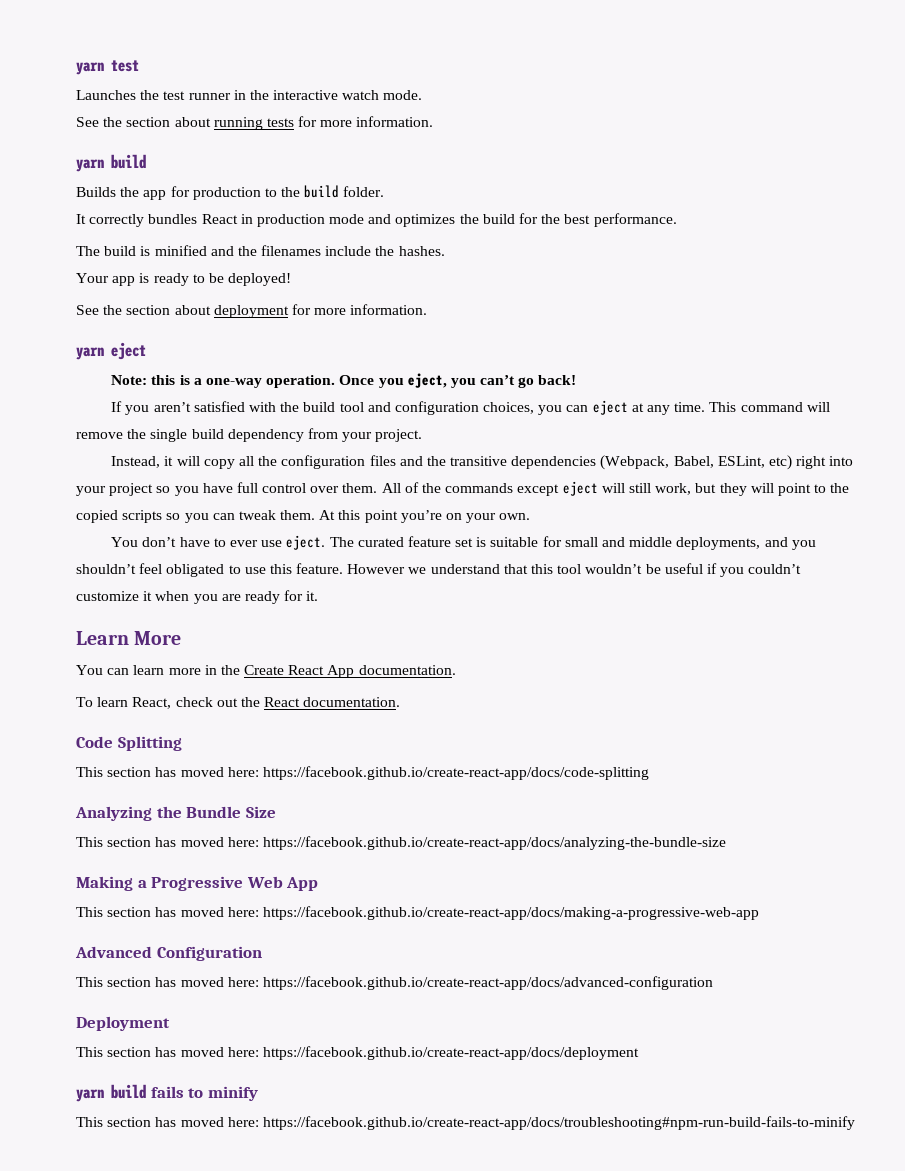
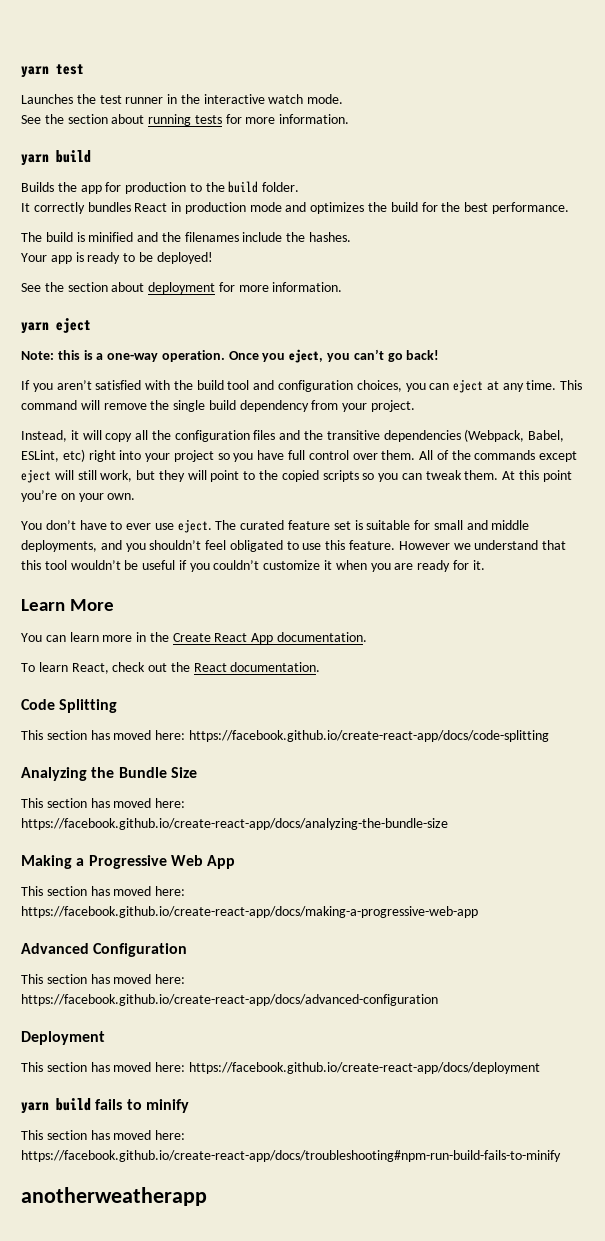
(855, 1123) none -> [21,1187,207,1206] // anotherweatherapp

